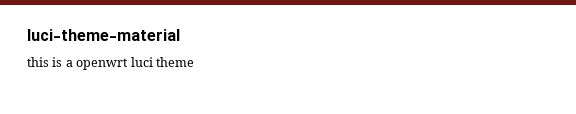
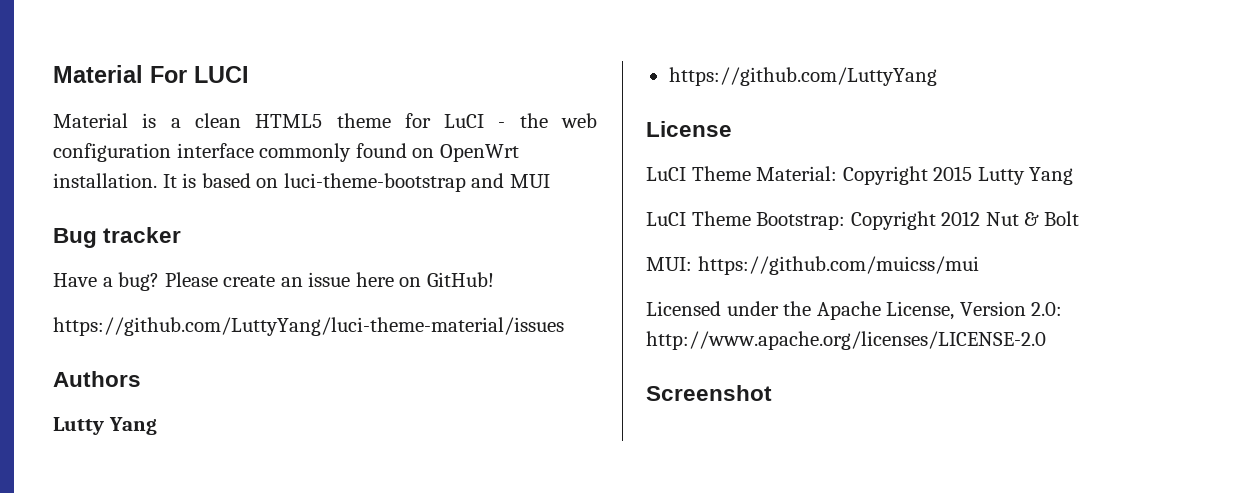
[27,29,180,41] [27,57,194,70] luci-theme-material // this is a openwrt luci theme -> [53,65,249,83] [53,113,598,128] [53,143,519,162] [53,173,550,192] [53,227,182,248] [53,272,494,291] [53,317,564,336] [53,371,141,387] [53,417,157,435] [668,67,937,86] [646,121,732,137] [646,166,1074,185] [646,211,1079,230] [646,256,979,275] [646,301,1063,320] [646,331,1046,350] [646,385,772,401] Material For LUCI // Material is a clean HTML5 theme for LuCI - the web configuration interface commonly found on OpenWrt installation. It is based on luci-theme-bootstrap and MUI // Bug tracker // Have a bug? Please create an issue here on GitHub! // https://github.com/LuttyYang/luci-theme-material/issues // Authors // Lutty Yang // https://github.com/LuttyYang // License // LuCI Theme Material: Copyright 2015 Lutty Yang // LuCI Theme Bootstrap: Copyright 2012 Nut & Bolt // MUI: https://github.com/muicss/mui // Licensed under the Apache License, Version 2.0: http://www.apache.org/licenses/LICENSE-2.0 // Screenshot

